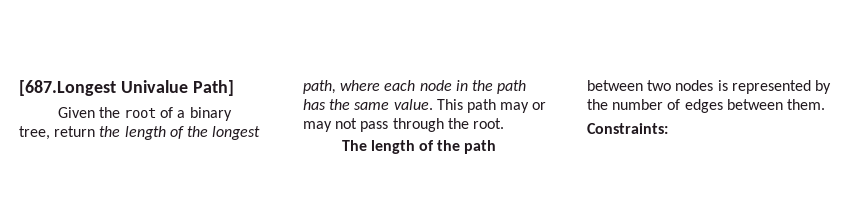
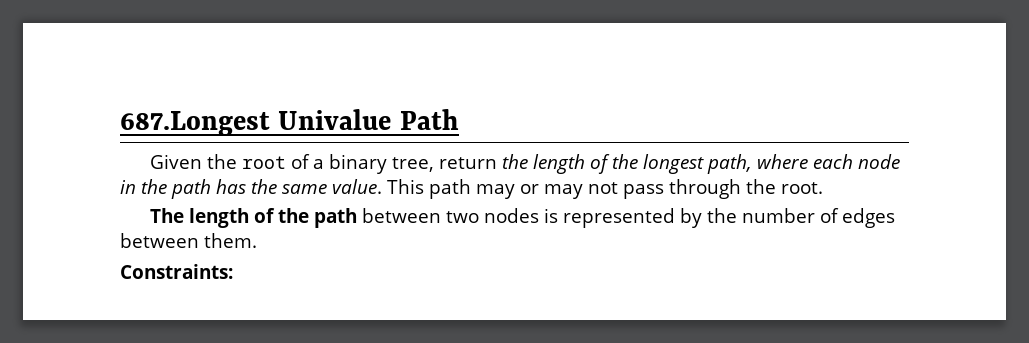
[19,80,234,96] [687.Longest Univalue Path] -> [120,109,459,136] 687.Longest Univalue Path

